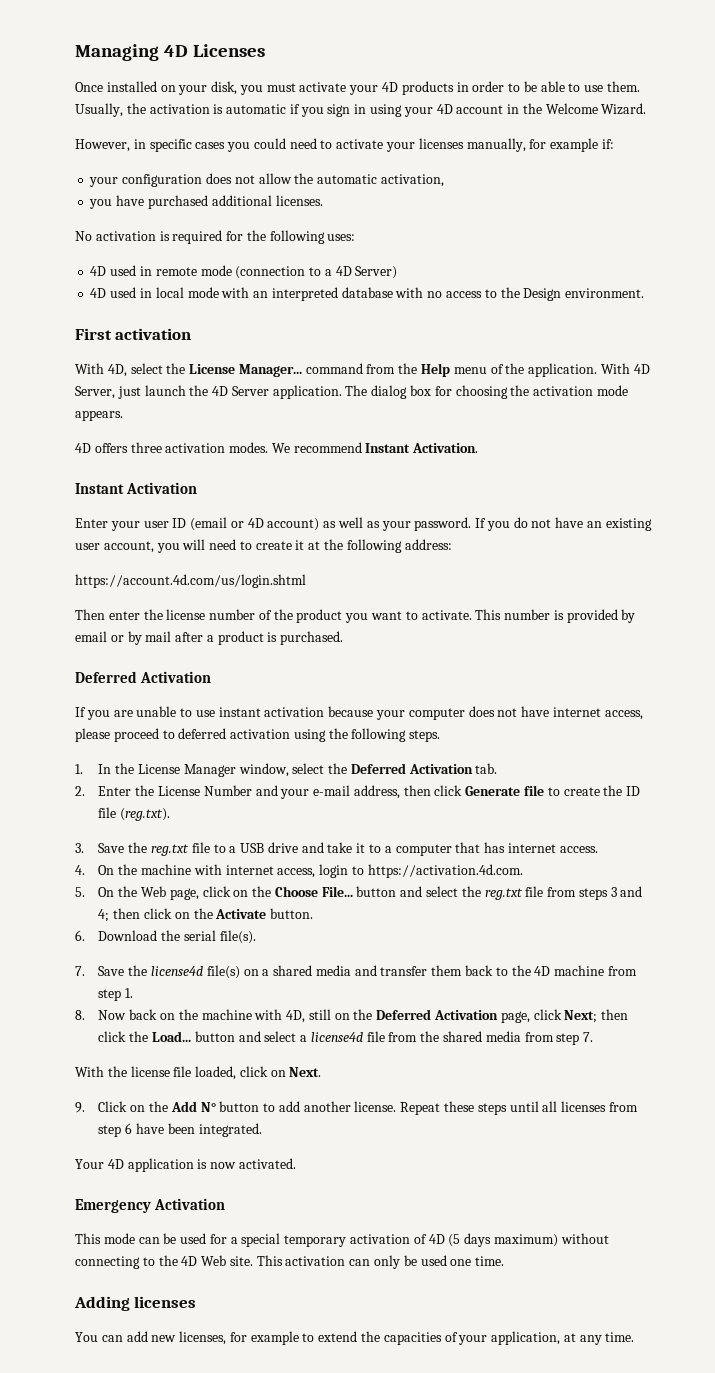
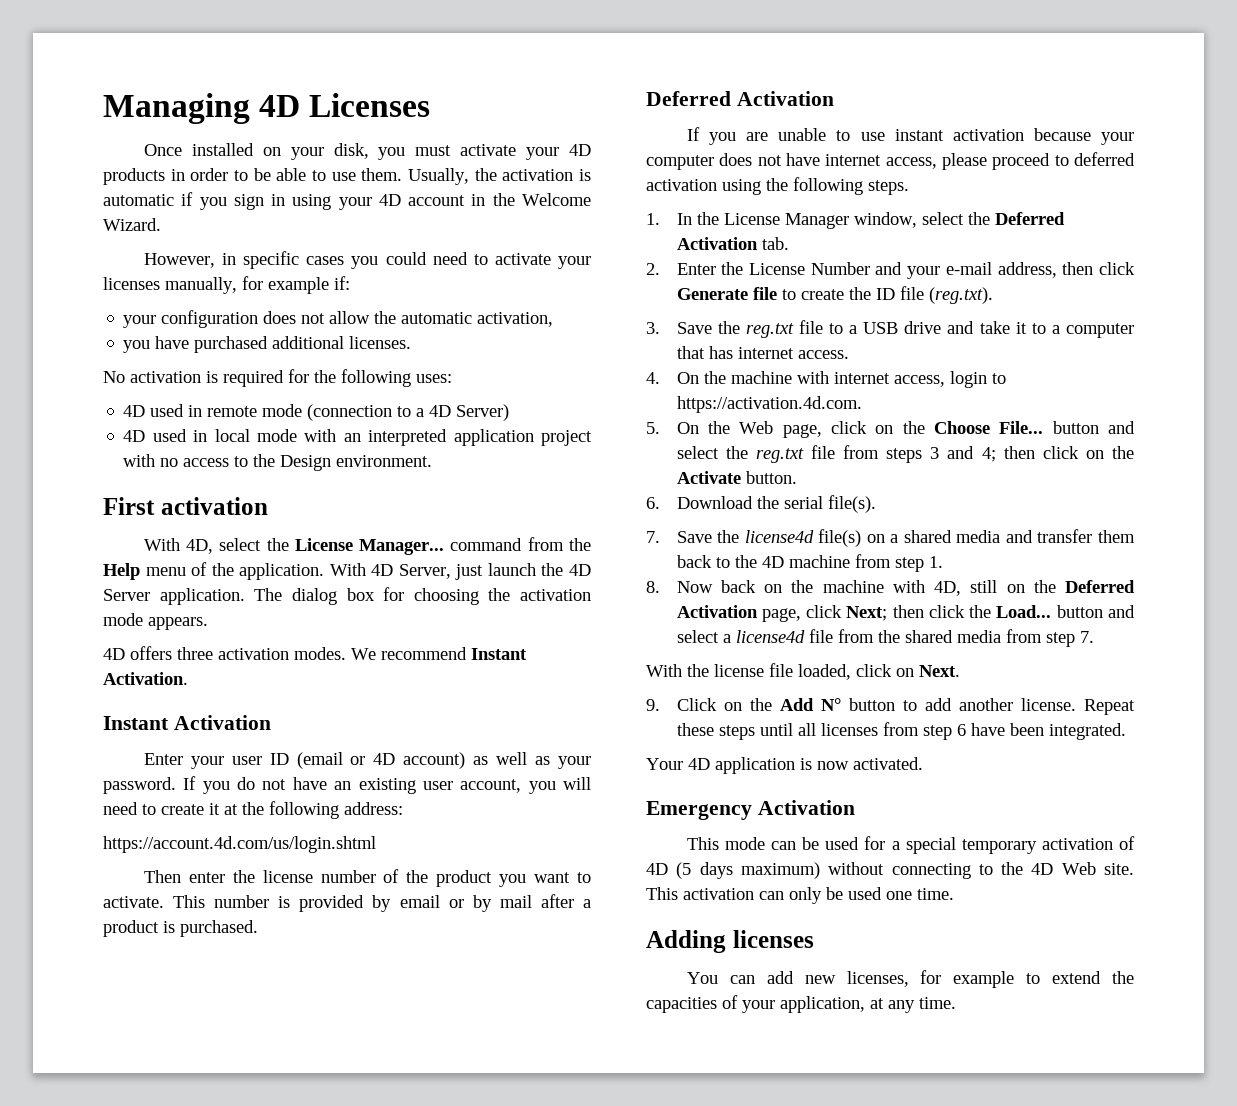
[341,287,393,298] database -> [453,429,592,446] application project

